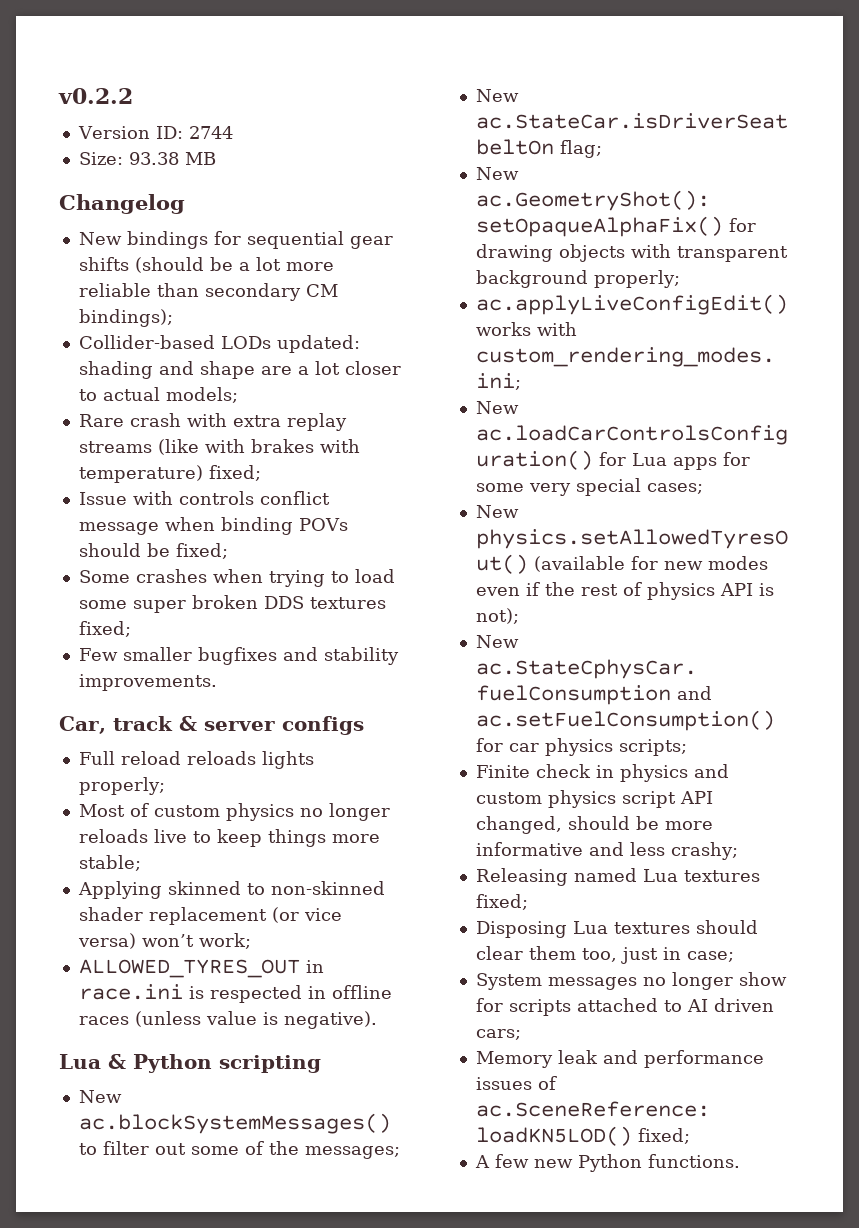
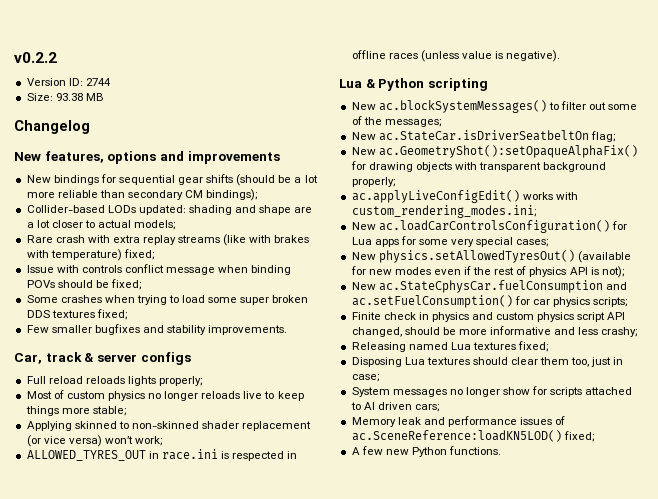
(185, 204) none -> [14,151,280,164] // New features, options and improvements

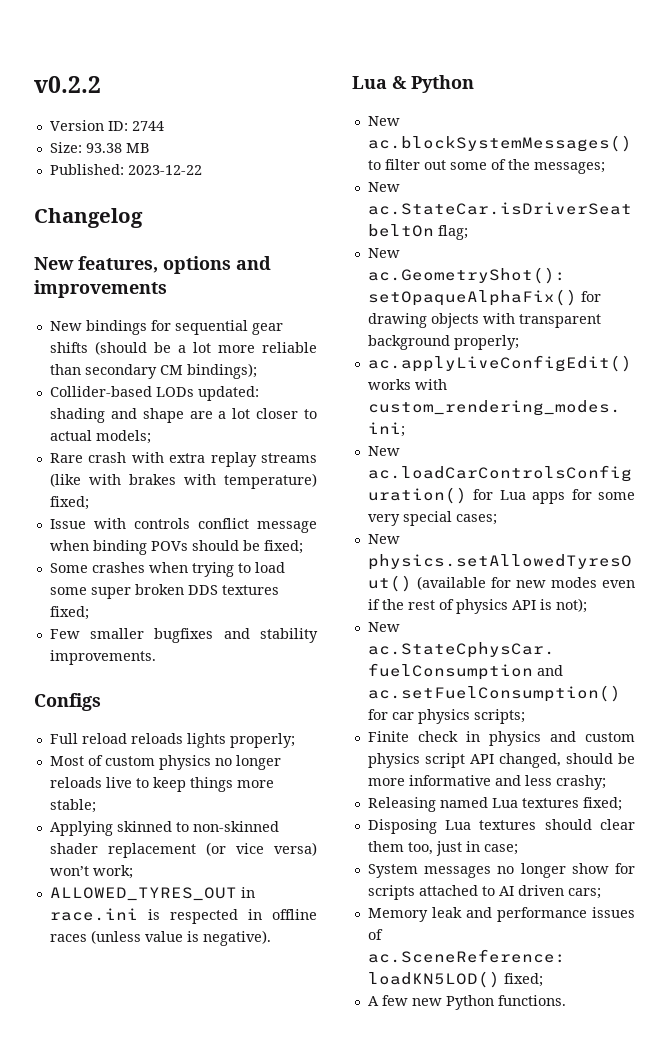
(104, 97) none -> [49,164,202,175] // Published: 2023-12-22
[14,352,191,365] Car, track & server configs -> [34,693,101,711] Configs
[427,78,488,91] scripting -> (474, 84) none

